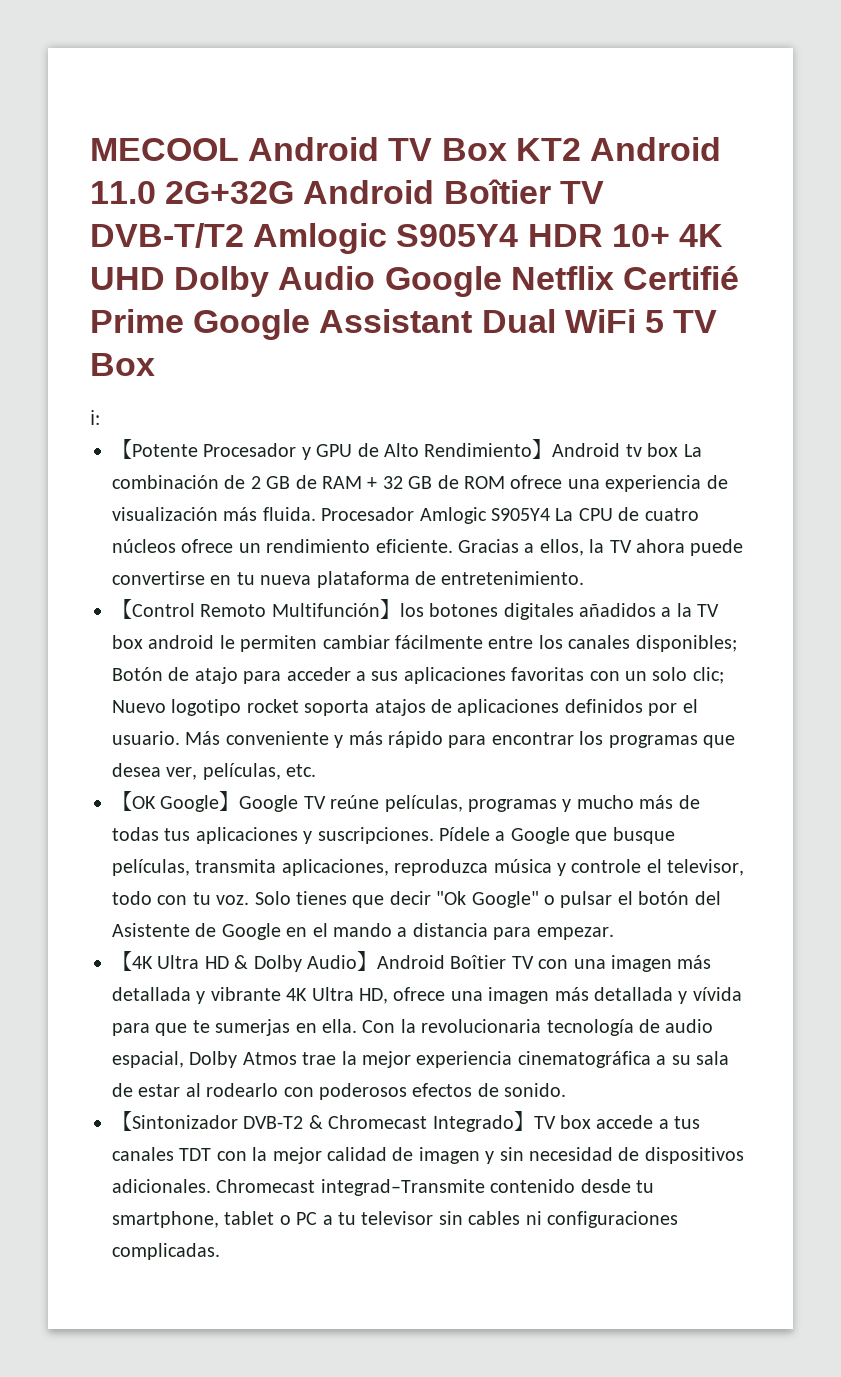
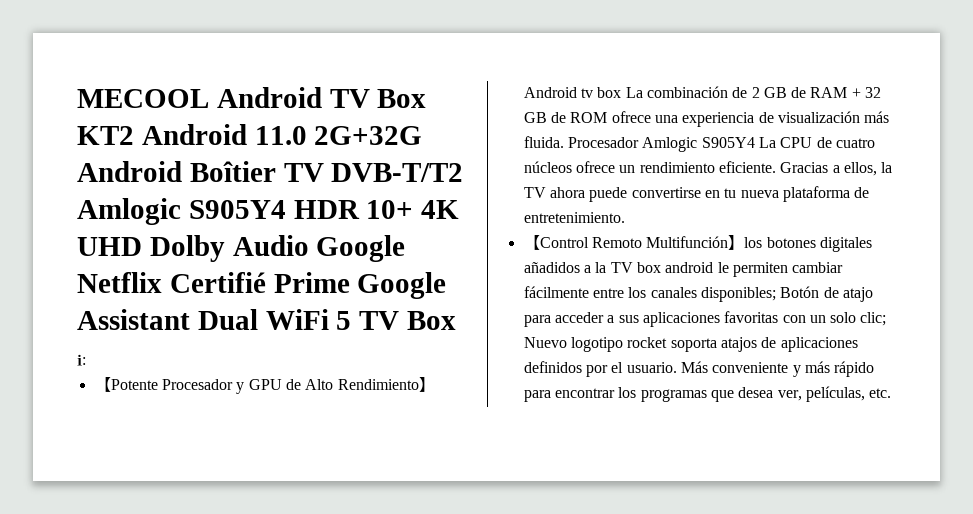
[112,791,700,812] [112,827,675,844] [112,859,745,876] [112,891,721,908] [112,923,614,940] [112,951,712,972] [112,987,742,1004] [112,1019,714,1036] [112,1051,729,1068] [112,1083,567,1100] [112,1111,701,1132] [112,1147,744,1164] [112,1179,654,1196] [112,1211,678,1228] [112,1243,220,1260] // 【OK Google】Google TV reúne películas, programas y mucho más de todas tus aplicaciones y suscripciones. Pídele a Google que busque películas, transmita aplicaciones, reproduzca música y controle el televisor, todo con tu voz. Solo tienes que decir "Ok Google" o pulsar el botón del Asistente de Google en el mando a distancia para empezar. // 【4K Ultra HD & Dolby Audio】Android Boîtier TV con una imagen más detallada y vibrante 4K Ultra HD, ofrece una imagen más detallada y vívida para que te sumerjas en ella. Con la revolucionaria tecnología de audio espacial, Dolby Atmos trae la mejor experiencia cinematográfica a su sala de estar al rodearlo con poderosos efectos de sonido. // 【Sintonizador DVB-T2 & Chromecast Integrado】TV box accede a tus canales TDT con la mejor calidad de imagen y sin necesidad de dispositivos adicionales. Chromecast integrad–Transmite contenido desde tu smartphone, tablet o PC a tu televisor sin cables ni configuraciones complicadas. -> (892, 393) none

